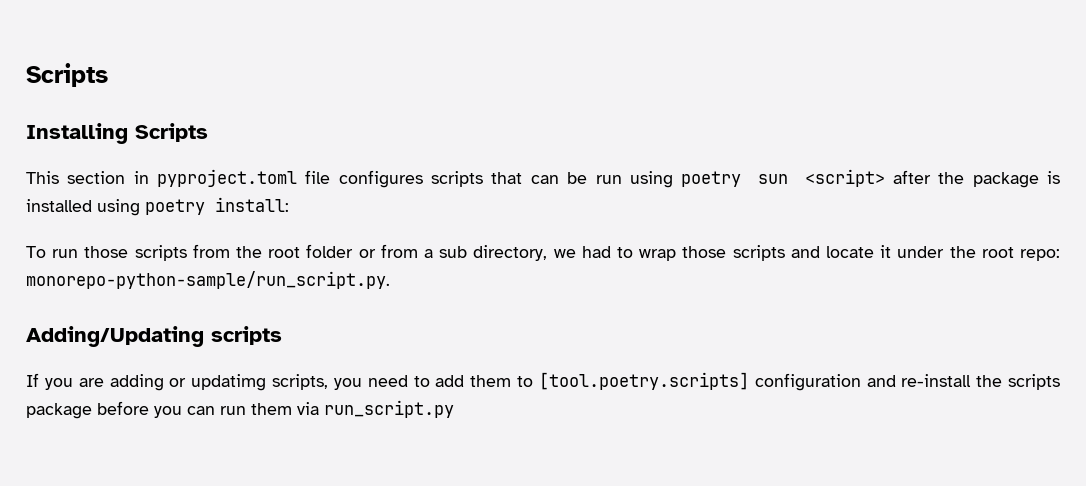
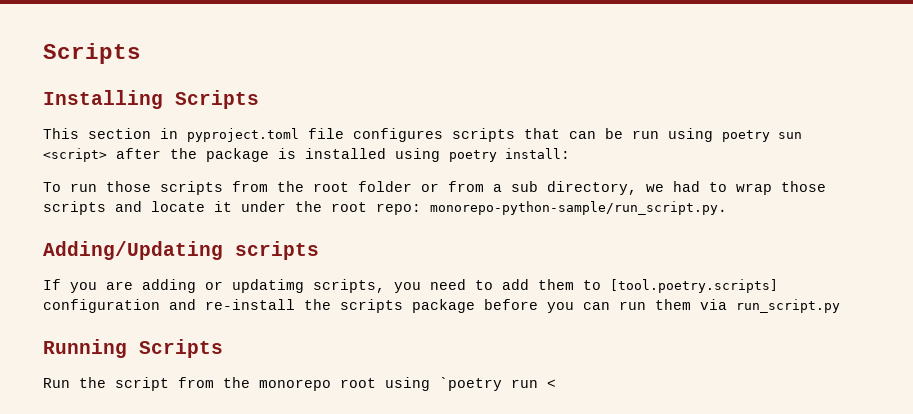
(454, 409) none -> [43,339,223,358] [43,377,556,391] // Running Scripts // Run the script from the monorepo root using `poetry run <

